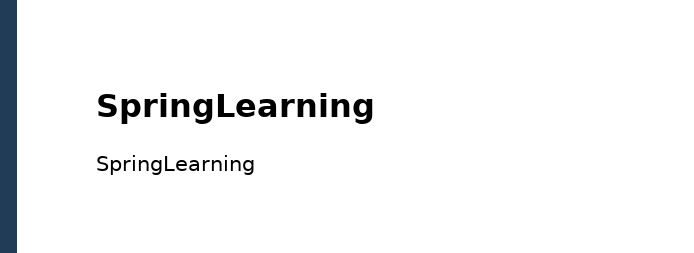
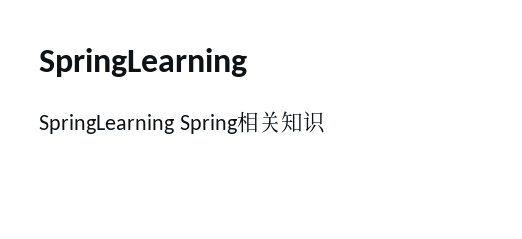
(255, 165) none -> [179,111,325,134] Spring相关知识

